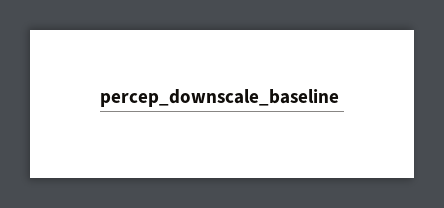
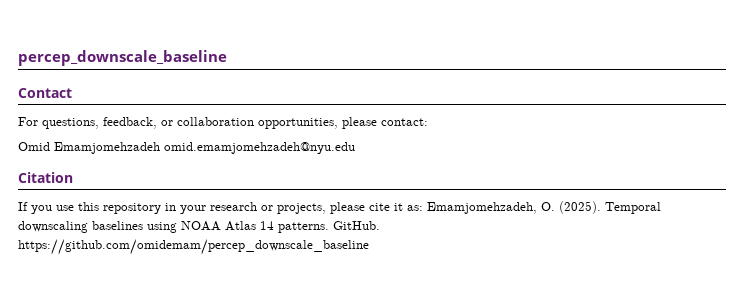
(339, 98) none -> [18,88,72,98] [18,117,428,129] [18,142,355,154] [18,172,73,183] [18,201,661,214] [18,221,380,233] [18,239,369,255] // Contact // For questions, feedback, or collaboration opportunities, please contact: // Omid Emamjomehzadeh omid.emamjomehzadeh@nyu.edu // Citation // If you use this repository in your research or projects, please cite it as: Emamjomehzadeh, O. (2025). Temporal downscaling baselines using NOAA Atlas 14 patterns. GitHub. https://github.com/omidemam/percep_downscale_baseline

